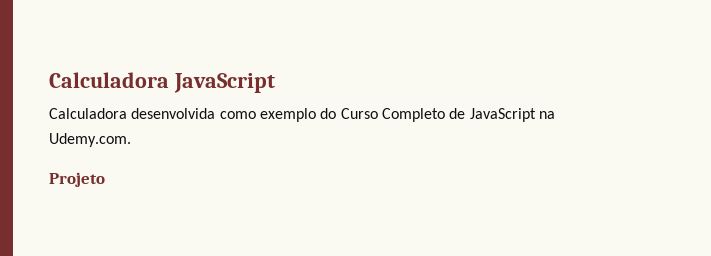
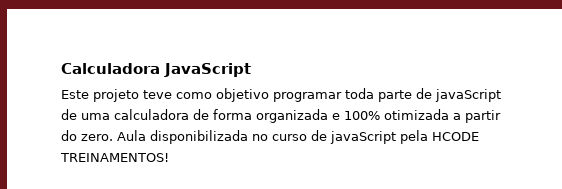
[49,108,555,122] [49,133,131,147] [49,172,105,187] Calculadora desenvolvida como exemplo do Curso Completo de JavaScript na Udemy.com. // Projeto -> [61,88,501,102] [61,109,501,123] [61,130,479,144] [60,153,169,162] Este projeto teve como objetivo programar toda parte de javaScript de uma calculadora de forma organizada e 100% otimizada a partir do zero. Aula disponibilizada no curso de javaScript pela HCODE TREINAMENTOS!

